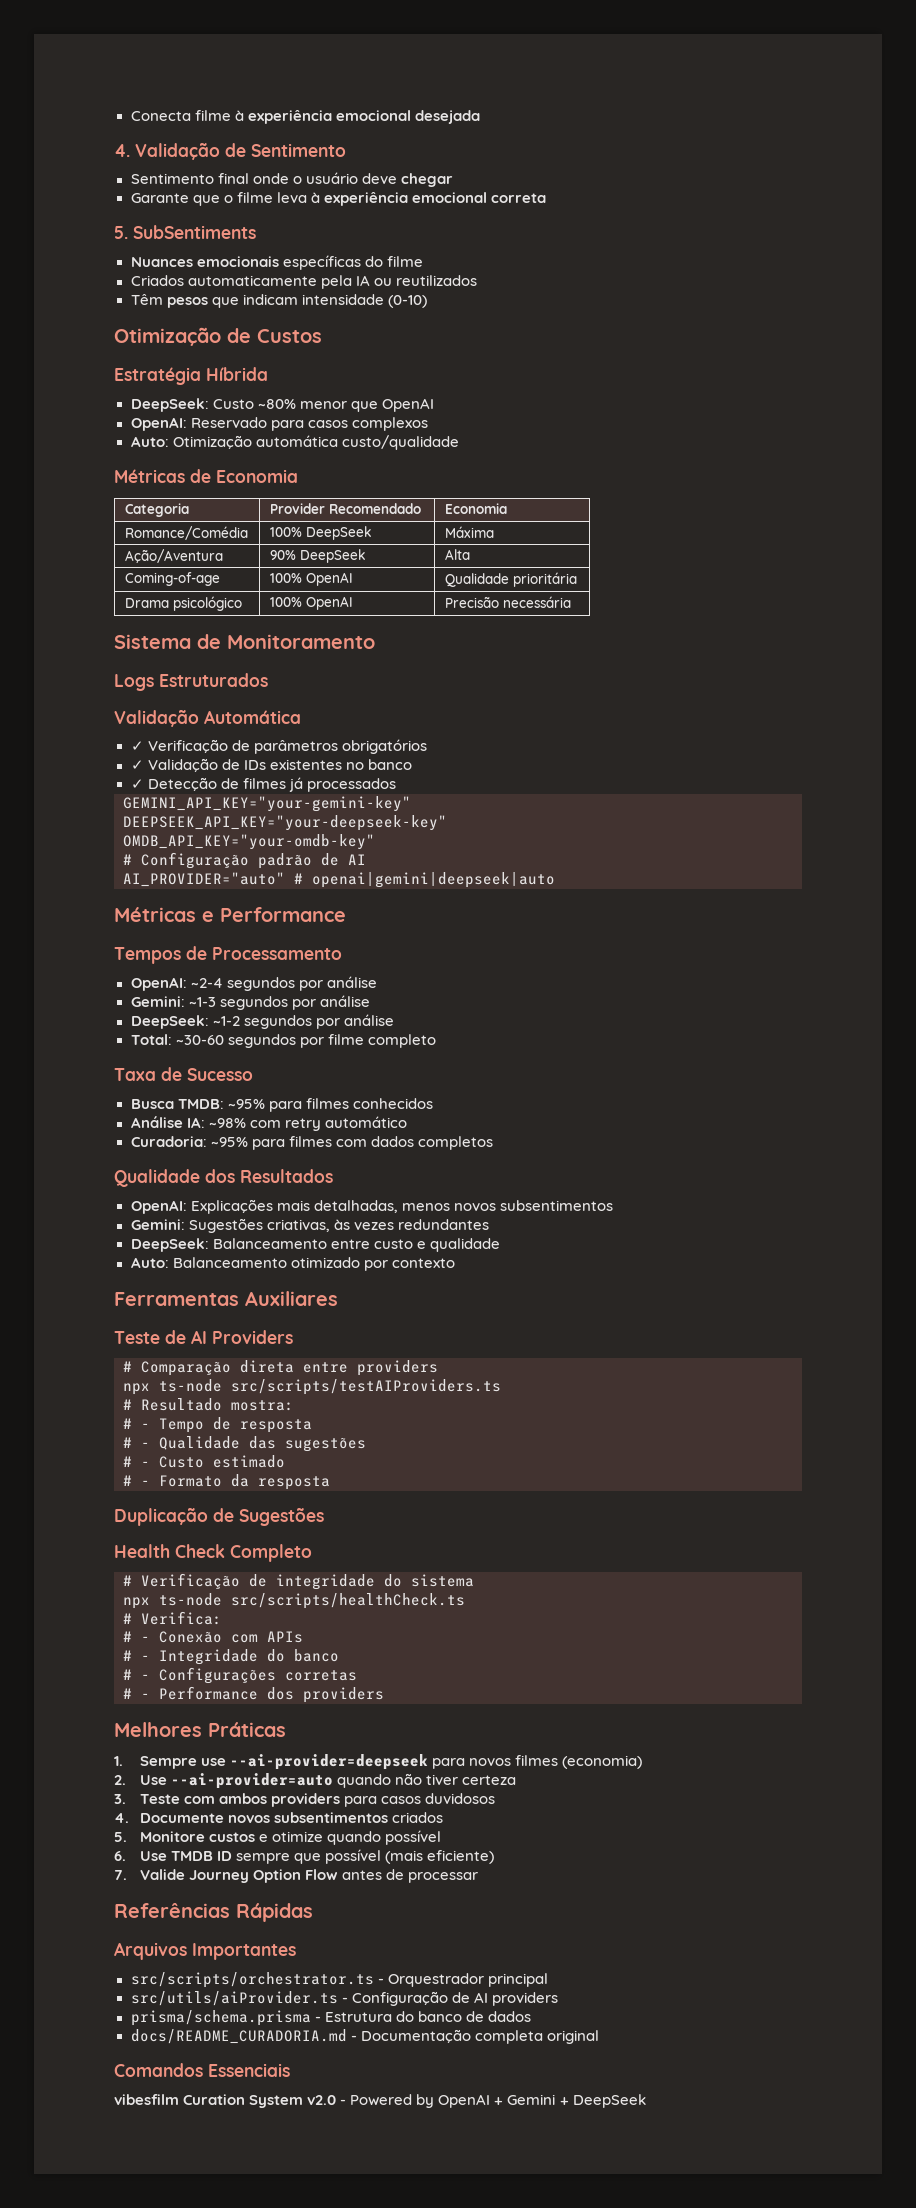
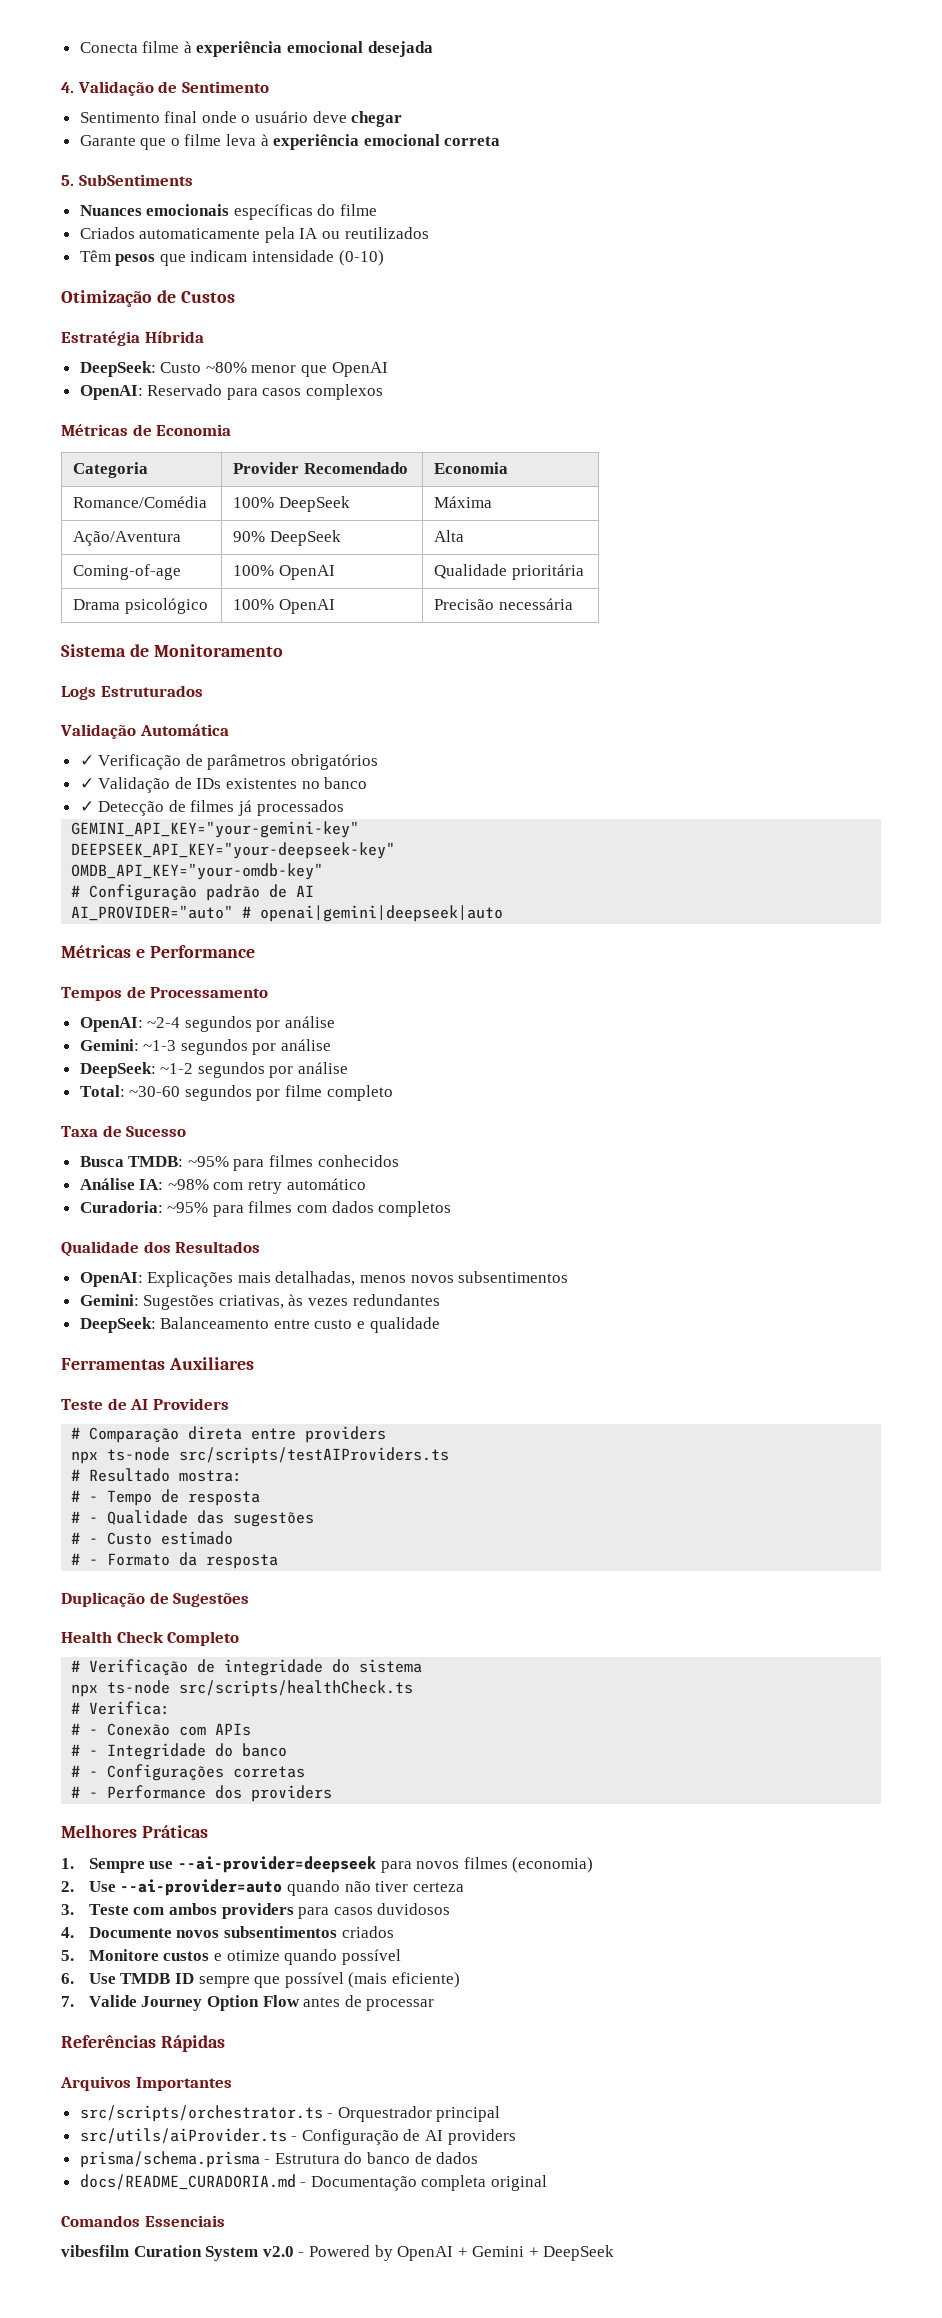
[130,435,459,450] // Auto: Otimização automática custo/qualidade -> (384, 392) none
[130,1257,455,1271] // Auto: Balanceamento otimizado por contexto -> (440, 1325) none

